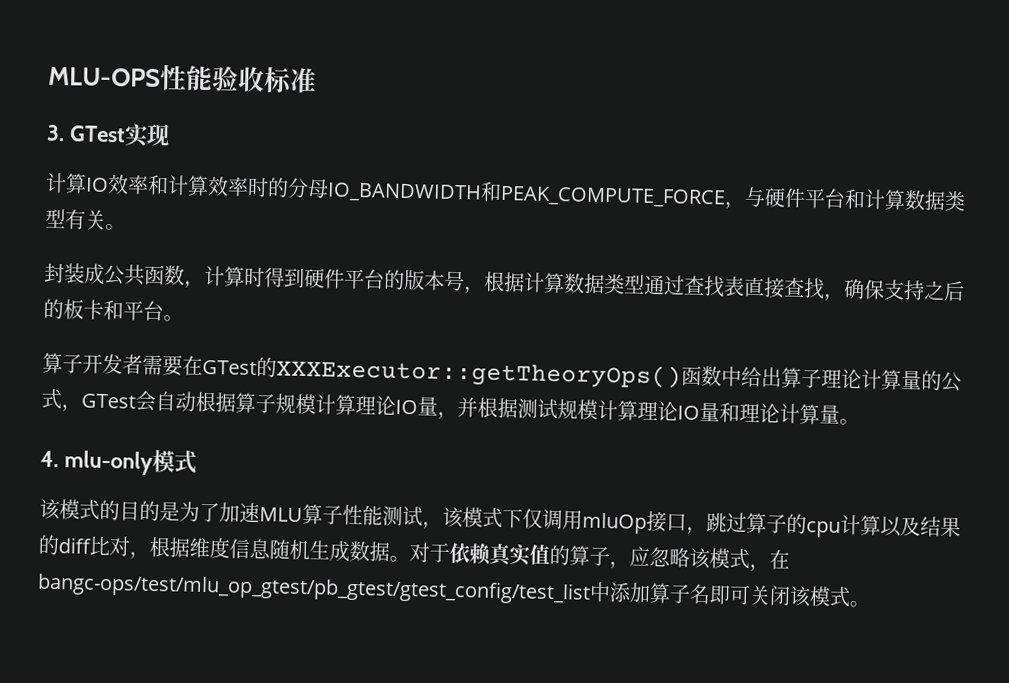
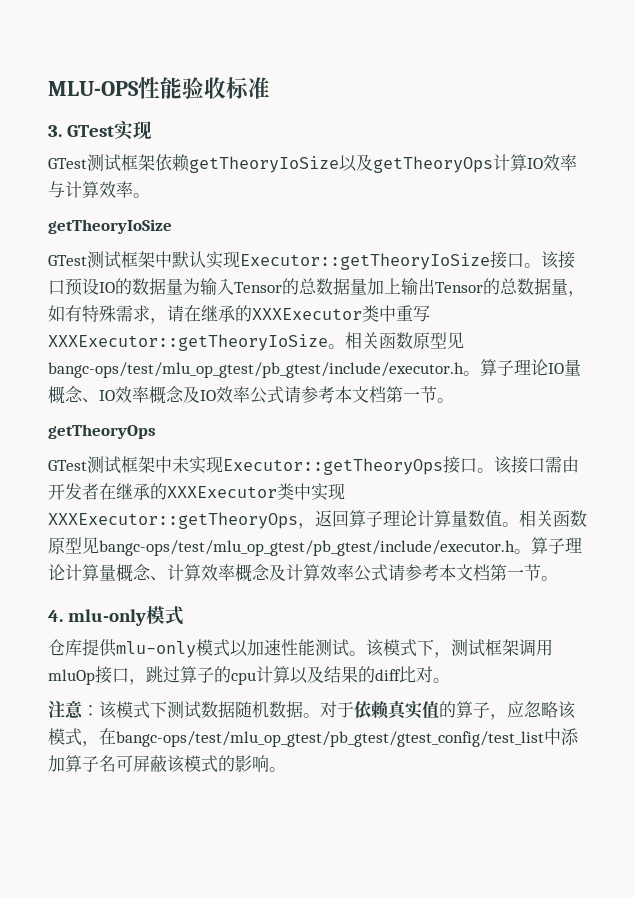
(170, 135) none -> [48,154,493,173] GTest测试框架依赖getTheoryIoSize以及getTheoryOps
[147,174,966,212] [45,208,126,231] [44,262,965,302] [43,298,184,322] [42,352,962,393] [41,388,860,426] [40,449,197,475] [39,498,343,525] 和计算效率时的分母IO_BANDWIDTH和PEAK_COMPUTE_FORCE，与硬件平台和计算数据类型有关。 // 封装成公共函数，计算时得到硬件平台的版本号，根据计算数据类型通过查找表直接查找，确保支持之后的板卡和平台。 // 算子开发者需要在GTest的XXXExecutor::getTheoryOps()函数中给出算子理论计算量的公式，GTest会自动根据算子规模计算理论IO量，并根据测试规模计算理论IO量和理论计算量。 // 4. mlu-only模式 // 该模式的目的是为了加速MLU算子 -> [48,181,150,198] [48,219,172,234] [48,251,575,270] [48,278,585,297] [48,305,430,324] [48,332,464,351] [48,359,581,378] [48,386,454,404] [48,424,156,439] [48,456,579,475] [48,483,345,501] [48,510,587,529] [48,537,582,556] [48,564,558,582] [48,606,184,626] [48,639,281,658] 与计算效率。 // getTheoryIoSize // GTest测试框架中默认实现Executor::getTheoryIoSize接口。该接口预设IO的数据量为输入Tensor的总数据量加上输出Tensor的总数据量，如有特殊需求，请在继承的XXXExecutor类中重写XXXExecutor::getTheoryIoSize。相关函数原型见bangc-ops/test/mlu_op_gtest/pb_gtest/include/executor.h。算子理论IO量概念、IO效率概念及IO效率公式请参考本文档第一节。 // getTheoryOps // GTest测试框架中未实现Executor::getTheoryOps接口。该接口需由开发者在继承的XXXExecutor类中实现XXXExecutor::getTheoryOps，返回算子理论计算量数值。相关函数原型见bangc-ops/test/mlu_op_gtest/pb_gtest/include/executor.h。算子理论计算量概念、计算效率概念及计算效率公式请参考本文档第一节。 // 4. mlu-only模式 // 仓库提供mlu-only模式以加速
[422,506,543,530] ，该模式下仅 -> [349,639,519,658] 。该模式下，测试框架
[129,536,350,562] ，根据维度信息随机生成 -> [433,678,450,683] [48,700,269,719] 。 // 注意：该模式下测试数据随机
[709,584,851,608] 即可关闭该模式 -> [116,755,269,773] 可屏蔽该模式的影响

